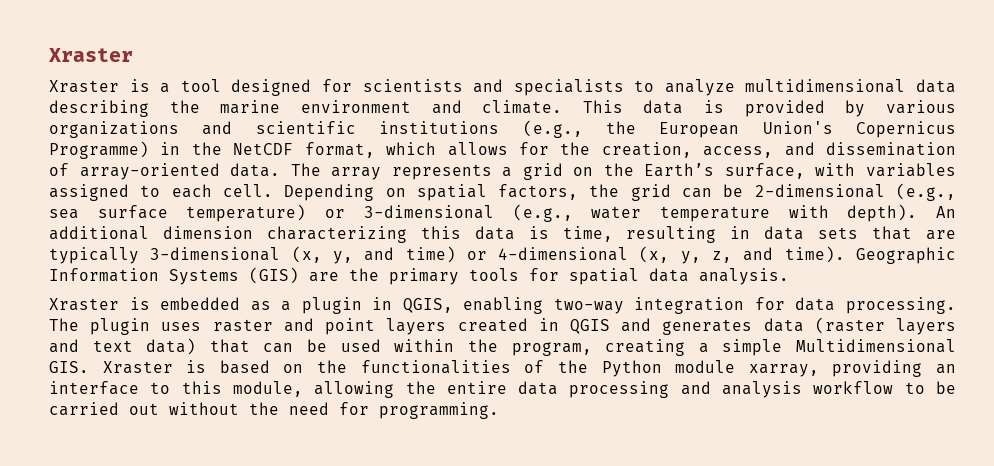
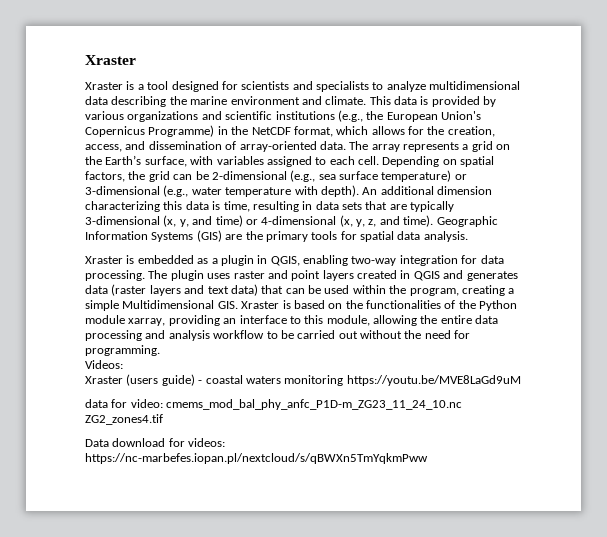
(499, 410) none -> [85,360,123,369] [85,374,521,386] [85,399,463,410] [85,414,163,425] [85,438,226,447] [85,453,428,464] // Videos: // Xraster (users guide) - coastal waters monitoring https://youtu.be/MVE8LaGd9uM // data for video: cmems_mod_bal_phy_anfc_P1D-m_ZG23_11_24_10.nc ZG2_zones4.tif // Data download for videos: https://nc-marbefes.iopan.pl/nextcloud/s/qBWXn5TmYqkmPww

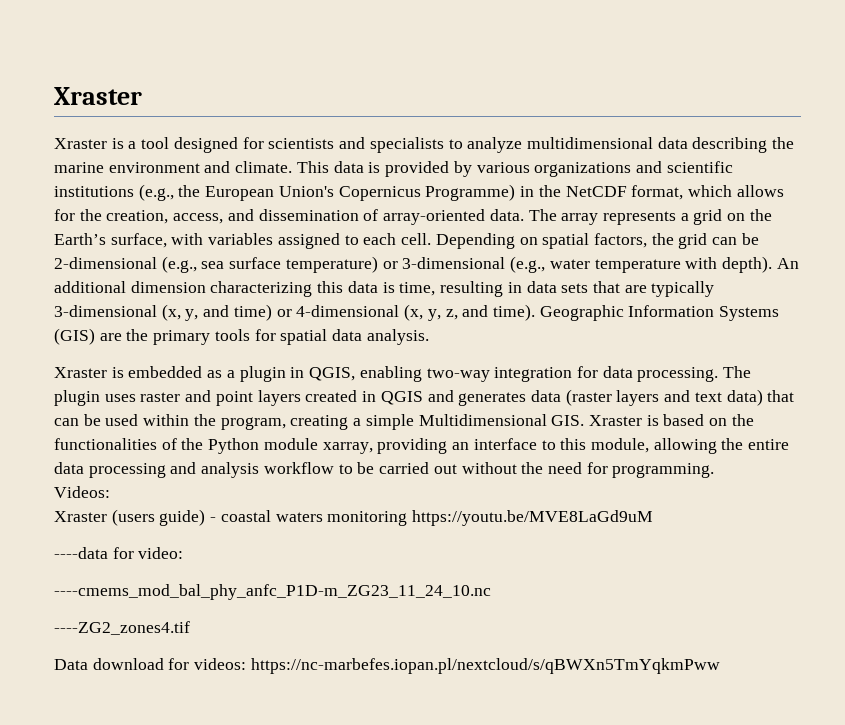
[85,399,108,408] data -> [54,547,108,559] ----data
[166,399,463,410] [85,414,163,425] cmems_mod_bal_phy_anfc_P1D-m_ZG23_11_24_10.nc ZG2_zones4.tif -> [54,584,491,600] [54,621,190,635] // ----cmems_mod_bal_phy_anfc_P1D-m_ZG23_11_24_10.nc // ----ZG2_zones4.tif

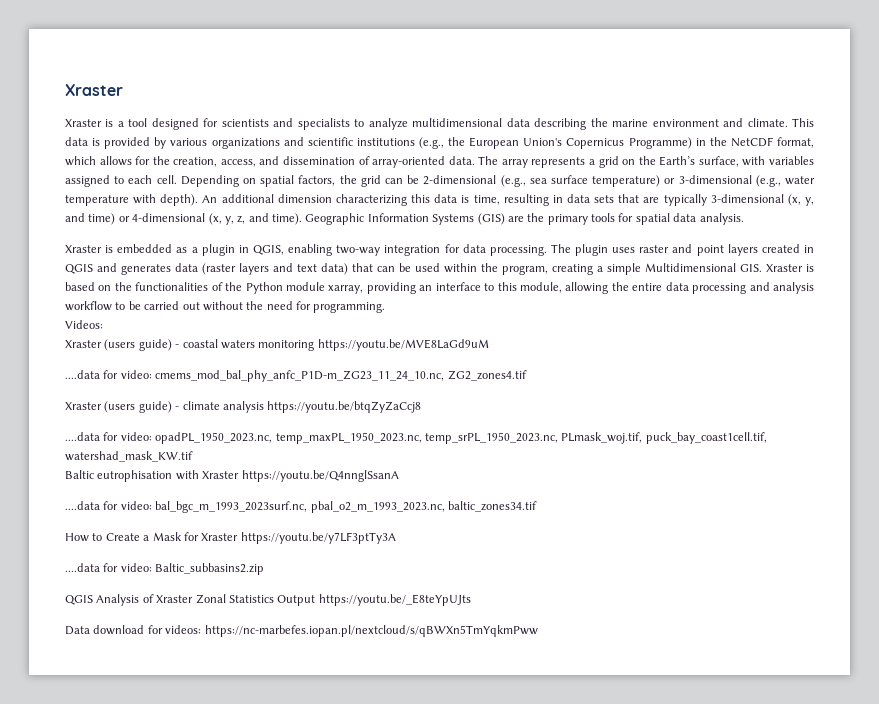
[54,547,184,559] [54,584,491,600] [54,621,190,635] ----data for video: // ----cmems_mod_bal_phy_anfc_P1D-m_ZG23_11_24_10.nc // ----ZG2_zones4.tif -> [65,370,527,382] [65,401,422,413] [65,432,767,444] [65,451,193,462] [65,470,399,482] [65,501,537,513] [65,532,396,544] [65,563,265,575] [65,594,471,606] ....data for video: cmems_mod_bal_phy_anfc_P1D-m_ZG23_11_24_10.nc, ZG2_zones4.tif // Xraster (users guide) - climate analysis https://youtu.be/btqZyZaCcj8 // ....data for video: opadPL_1950_2023.nc, temp_maxPL_1950_2023.nc, temp_srPL_1950_2023.nc, PLmask_woj.tif, puck_bay_coast1cell.tif, watershad_mask_KW.tif // Baltic eutrophisation with Xraster https://youtu.be/Q4nnglSsanA // ....data for video: bal_bgc_m_1993_2023surf.nc, pbal_o2_m_1993_2023.nc, baltic_zones34.tif // How to Create a Mask for Xraster https://youtu.be/y7LF3ptTy3A // ....data for video: Baltic_subbasins2.zip // QGIS Analysis of Xraster Zonal Statistics Output https://youtu.be/_E8teYpUJts

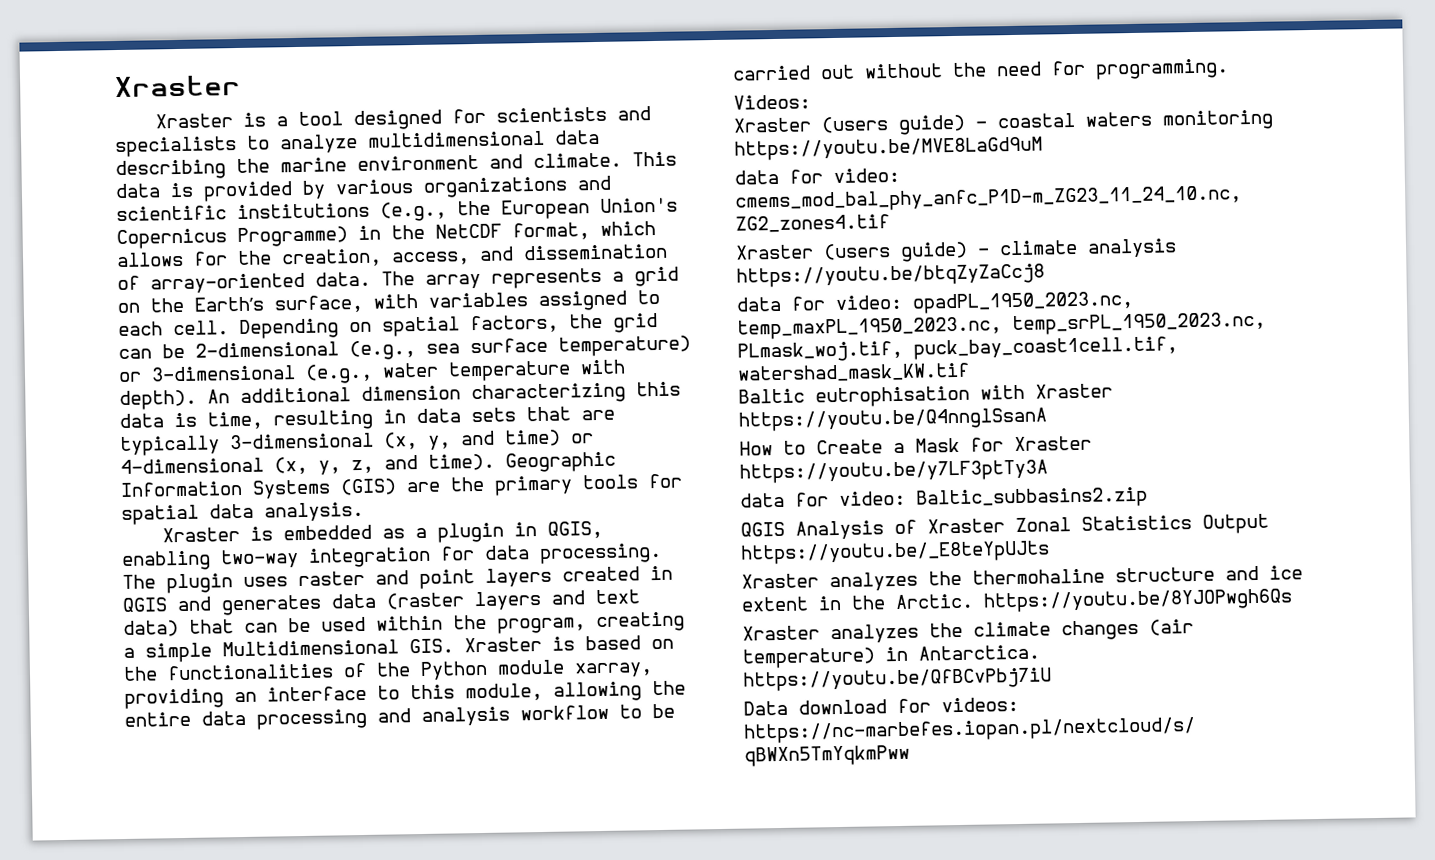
[65,370,100,379] ....data -> [734,169,779,185] data
[65,432,100,441] ....data -> [736,296,782,312] data
[65,501,537,513] // ....data for video: bal_bgc_m_1993_2023surf.nc, pbal_o2_m_1993_2023.nc, baltic_zones34.tif -> (1047, 419) none
[65,563,100,572] ....data -> [740,492,785,508] data
(471, 600) none -> [741,565,1303,592] [741,588,1293,613] [742,619,1194,644] [742,644,1040,669] [743,667,1052,692] // Xraster analyzes the thermohaline structure and ice extent in the Arctic. https://youtu.be/8YJOPwgh6Qs // Xraster analyzes the climate changes (air temperature) in Antarctica. https://youtu.be/QfBCvPbj7iU

